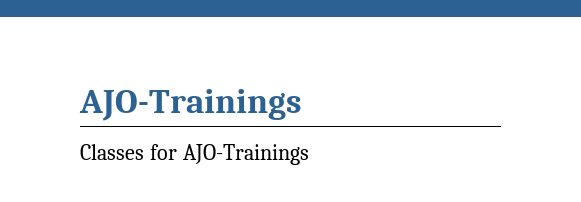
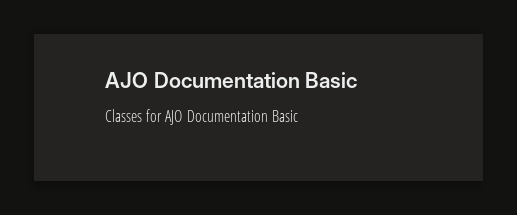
[79,89,302,121] AJO-Trainings -> [105,72,358,88] AJO Documentation Basic
[182,144,309,165] AJO-Trainings -> [165,110,298,125] AJO Documentation Basic

